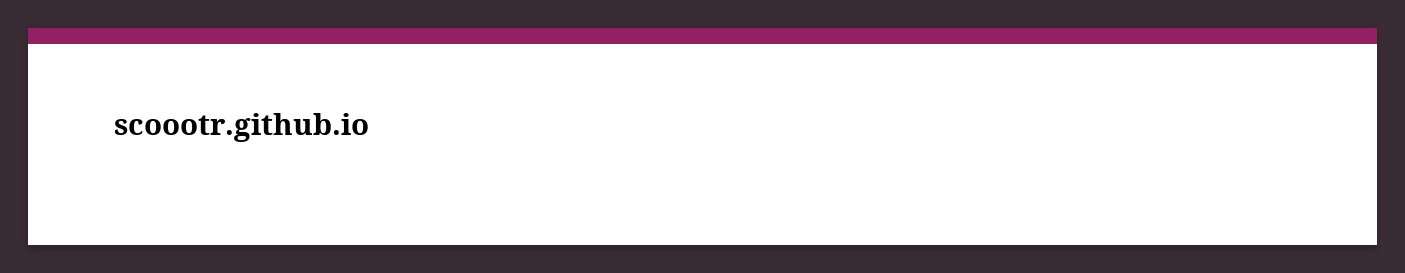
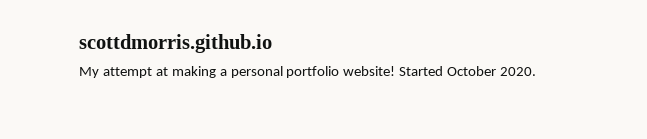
[114,113,369,142] scoootr.github.io -> [79,34,272,53] [79,66,537,78] scottdmorris.github.io // My attempt at making a personal portfolio website! Started October 2020.

